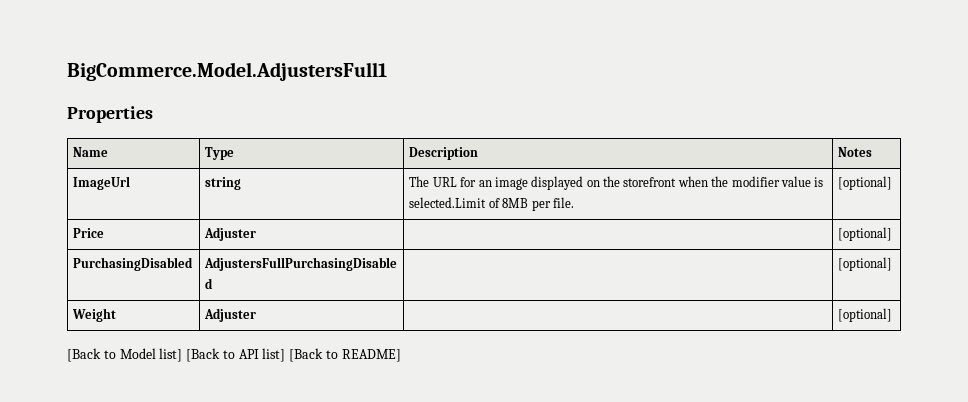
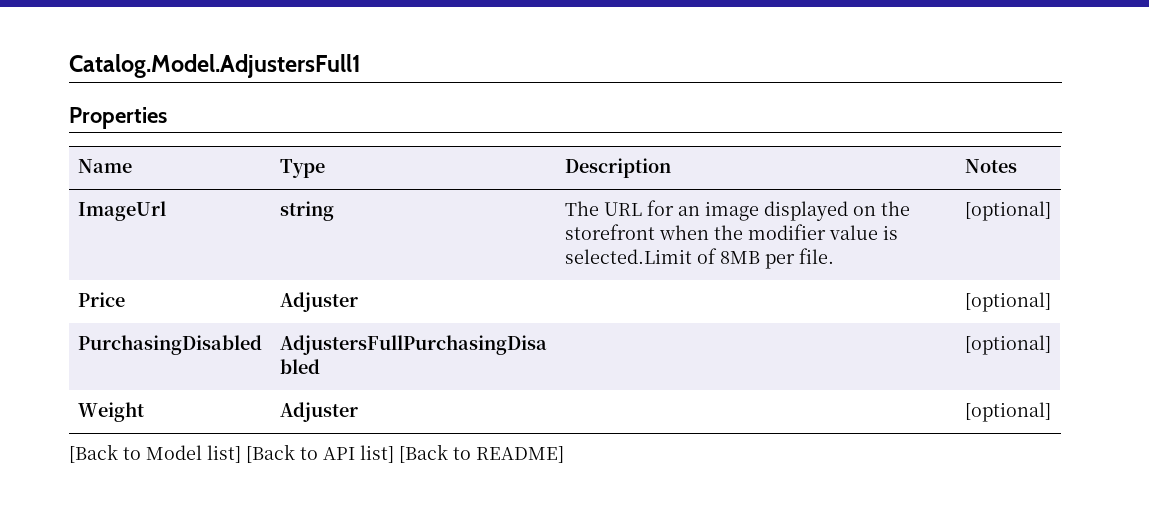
[67,62,387,81] BigCommerce.Model.AdjustersFull1 -> [69,54,361,78] Catalog.Model.AdjustersFull1

